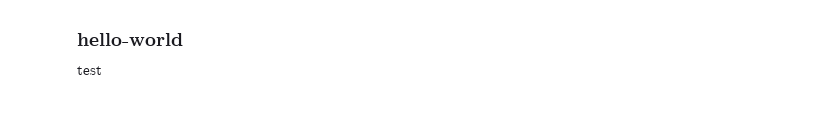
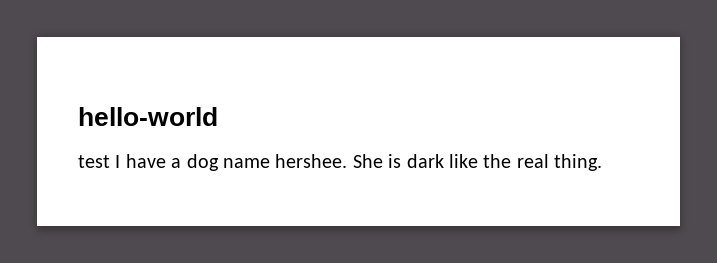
(102, 70) none -> [115,154,603,171] I have a dog name hershee. She is dark like the real thing.

